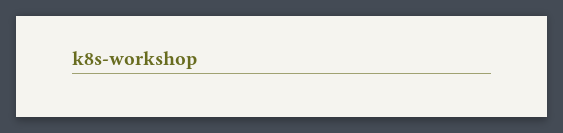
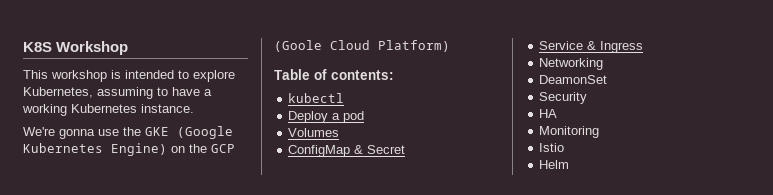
[72,51,197,69] k8s-workshop -> [23,41,129,55] [23,70,235,82] [23,87,212,99] [22,104,194,116] [23,126,233,139] [23,143,235,156] [274,40,450,52] [274,69,394,80] [288,93,345,103] [288,111,365,123] [288,128,340,137] [288,145,406,157] [539,41,644,53] [539,58,604,70] [539,75,608,84] [539,92,588,104] [539,109,558,118] [539,126,600,138] [539,143,565,152] [539,160,570,169] K8S Workshop // This workshop is intended to explore Kubernetes, assuming to have a working Kubernetes instance. // We're gonna use the GKE (Google Kubernetes Engine) on the GCP (Goole Cloud Platform) // Table of contents: // kubectl // Deploy a pod // Volumes // ConfigMap & Secret // Service & Ingress // Networking // DeamonSet // Security // HA // Monitoring // Istio // Helm

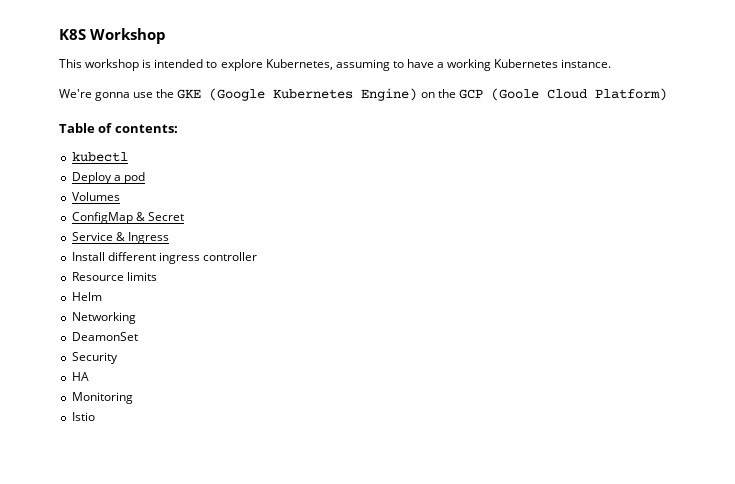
(644, 47) none -> [71,252,257,264] [71,272,157,281] [71,292,102,301] // Install different ingress controller // Resource limits // Helm
[539,160,570,169] // Helm -> (95, 416) none

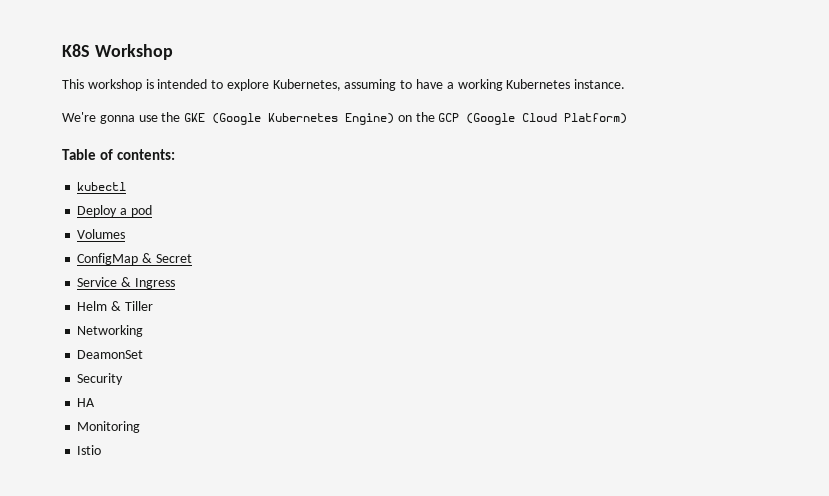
[490,88,539,101] (Goole -> [466,113,516,125] (Google
[71,252,257,264] [71,272,157,281] // Install different ingress controller // Resource limits -> (175, 283) none
(102, 296) none -> [111,301,153,311] & Tiller

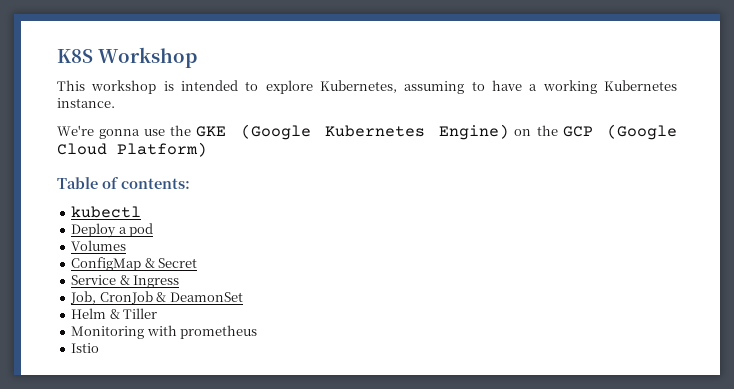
(175, 283) none -> [70,291,243,304] // Job, CronJob & DeamonSet
[77,325,144,337] [77,350,144,359] [77,373,124,385] [77,398,96,407] // Networking // DeamonSet // Security // HA -> (158, 313) none
(141, 427) none -> [146,325,258,339] with prometheus

